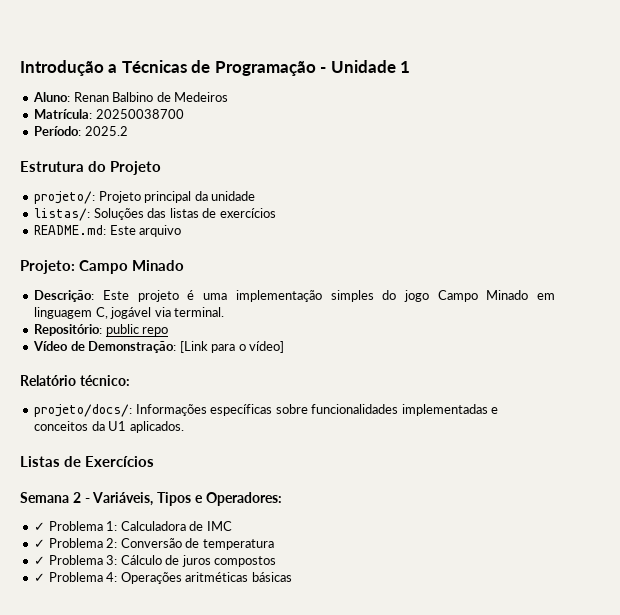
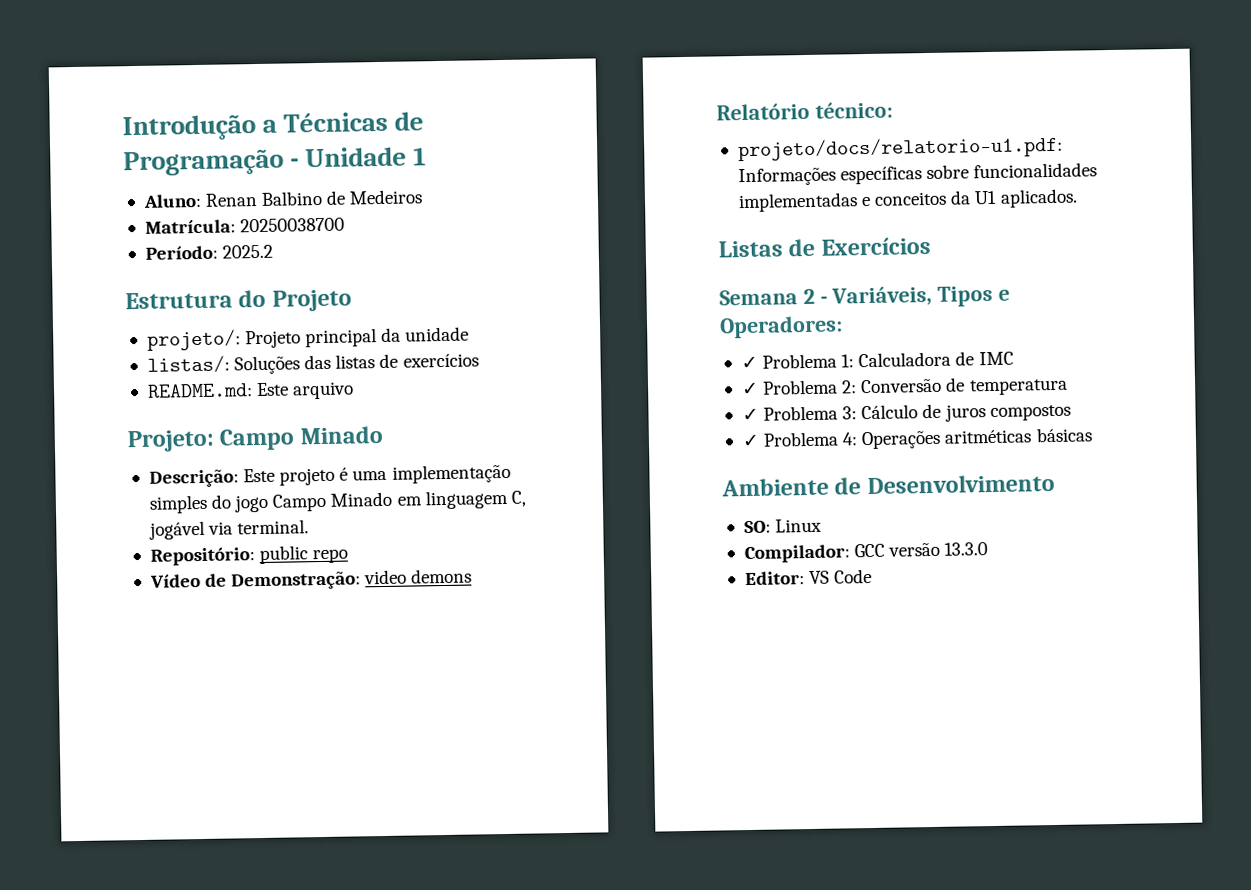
[179,341,285,353] [Link para o vídeo] -> [364,568,473,585] video demons
[34,404,133,417] projeto/docs/: -> [737,135,1063,162] projeto/docs/relatorio-u1.pdf:
(292, 577) none -> [721,473,1055,497] [743,518,823,534] [743,542,989,564] [744,568,873,586] // Ambiente de Desenvolvimento // SO: Linux // Compilador: GCC versão 13.3.0 // Editor: VS Code

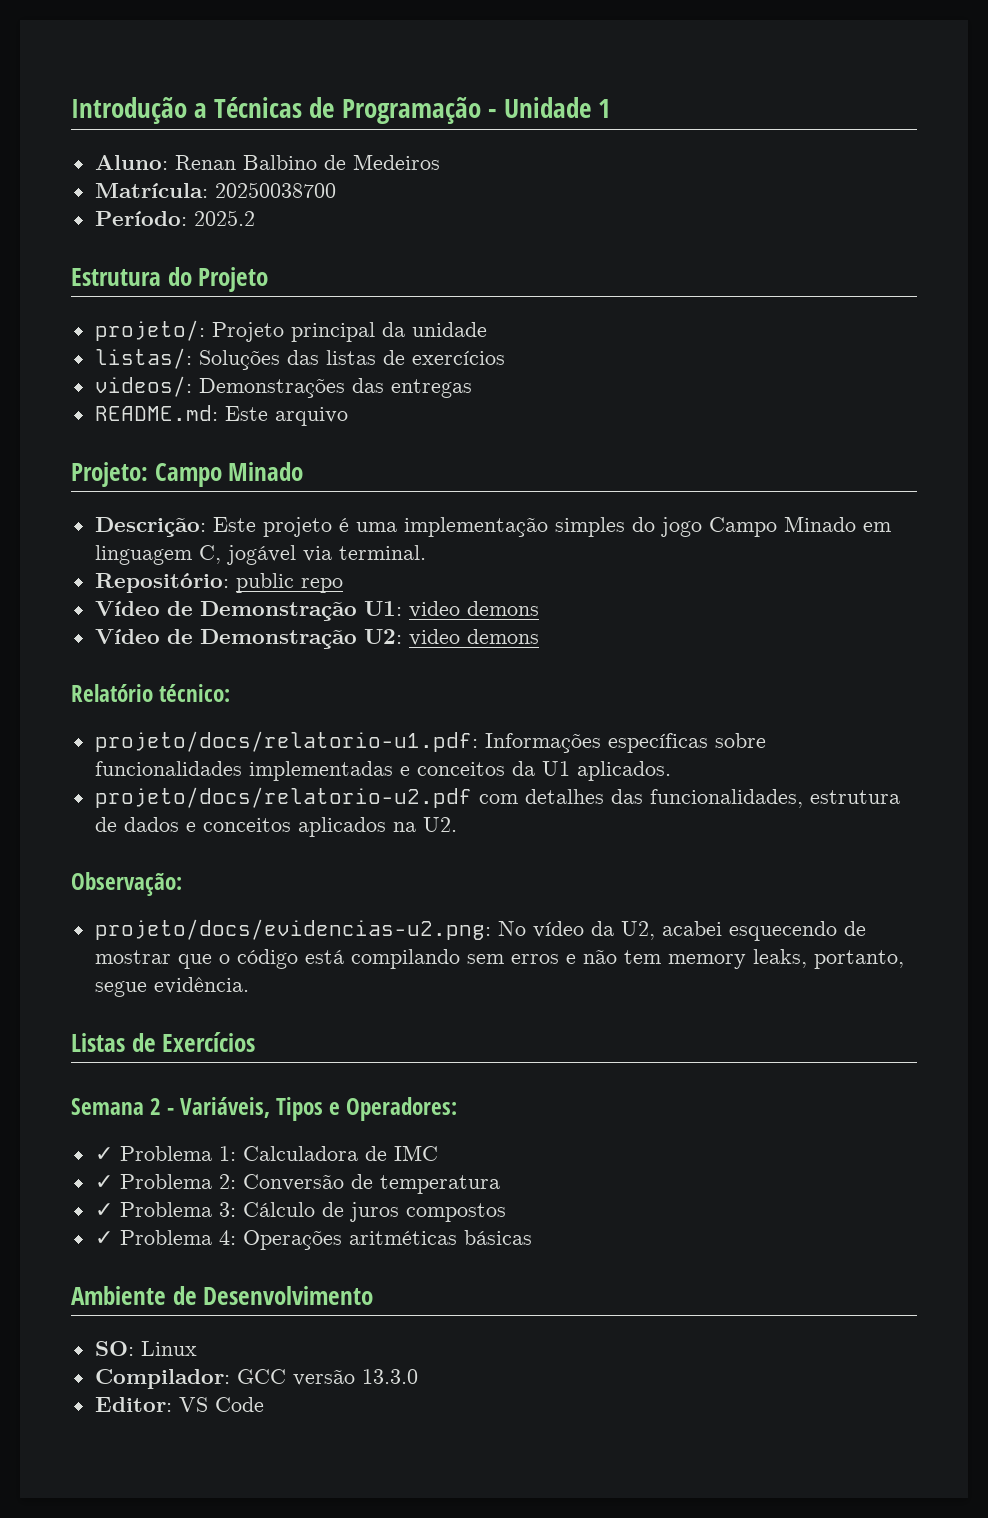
(479, 360) none -> [94,376,472,398] // videos/: Demonstrações das entregas
[231,571,362,591] Demonstração: -> [199,601,539,621] [94,629,402,649] Demonstração U1: video demons // Vídeo de Demonstração U2:
(1078, 198) none -> [94,787,900,808] [94,817,457,837] [71,872,182,896] [94,919,866,941] [94,949,904,969] [94,977,249,997] // projeto/docs/relatorio-u2.pdf com detalhes das funcionalidades, estrutura de dados e conceitos aplicados na U2. // Observação: // projeto/docs/evidencias-u2.png: No vídeo da U2, acabei esquecendo de mostrar que o código está compilando sem erros e não tem memory leaks, portanto, segue evidência.

